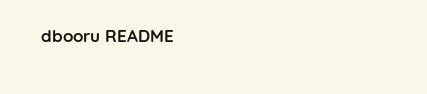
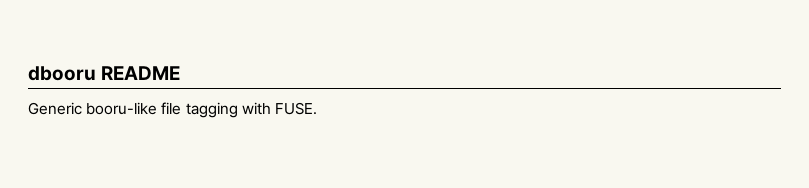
(174, 35) none -> [28,102,317,118] // Generic booru-like file tagging with FUSE.

